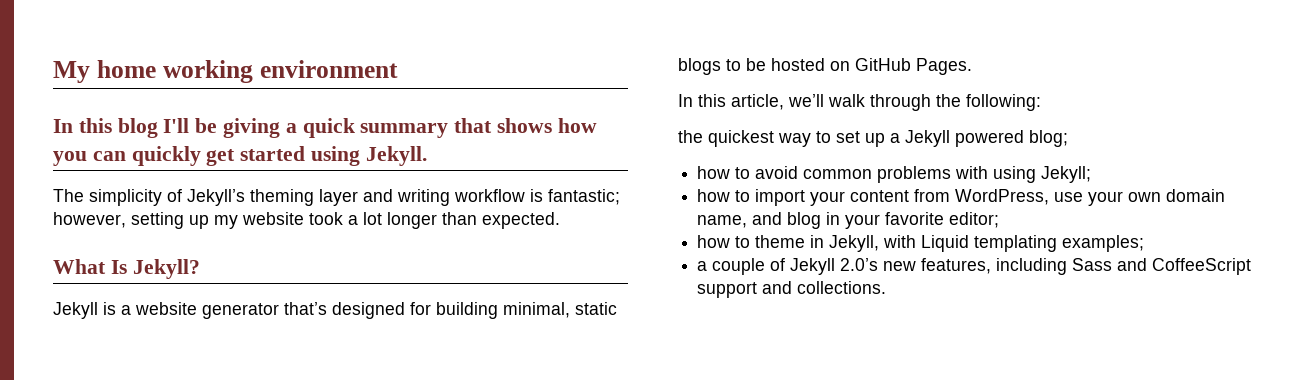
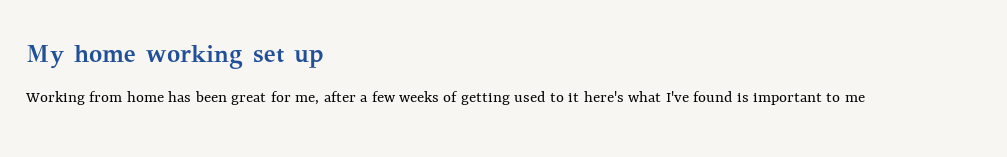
[259,60,398,78] [53,118,597,138] [53,146,427,166] [53,189,620,206] [53,212,560,229] [53,259,200,279] [53,302,617,319] [678,58,972,75] [678,94,1041,111] [678,130,1068,147] [697,166,1092,183] [697,189,1226,206] [697,212,1000,229] [697,235,1145,252] [697,258,1252,275] [697,281,887,298] environment // In this blog I'll be giving a quick summary that shows how you can quickly get started using Jekyll. // The simplicity of Jekyll’s theming layer and writing workflow is fantastic; however, setting up my website took a lot longer than expected. // What Is Jekyll? // Jekyll is a website generator that’s designed for building minimal, static blogs to be hosted on GitHub Pages. // In this article, we’ll walk through the following: // the quickest way to set up a Jekyll powered blog; // how to avoid common problems with using Jekyll; // how to import your content from WordPress, use your own domain name, and blog in your favorite editor; // how to theme in Jekyll, with Liquid templating examples; // a couple of Jekyll 2.0’s new features, including Sass and CoffeeScript support and collections. -> [253,49,324,68] [25,91,865,105] set up // Working from home has been great for me, after a few weeks of getting used to it here's what I've found is important to me

